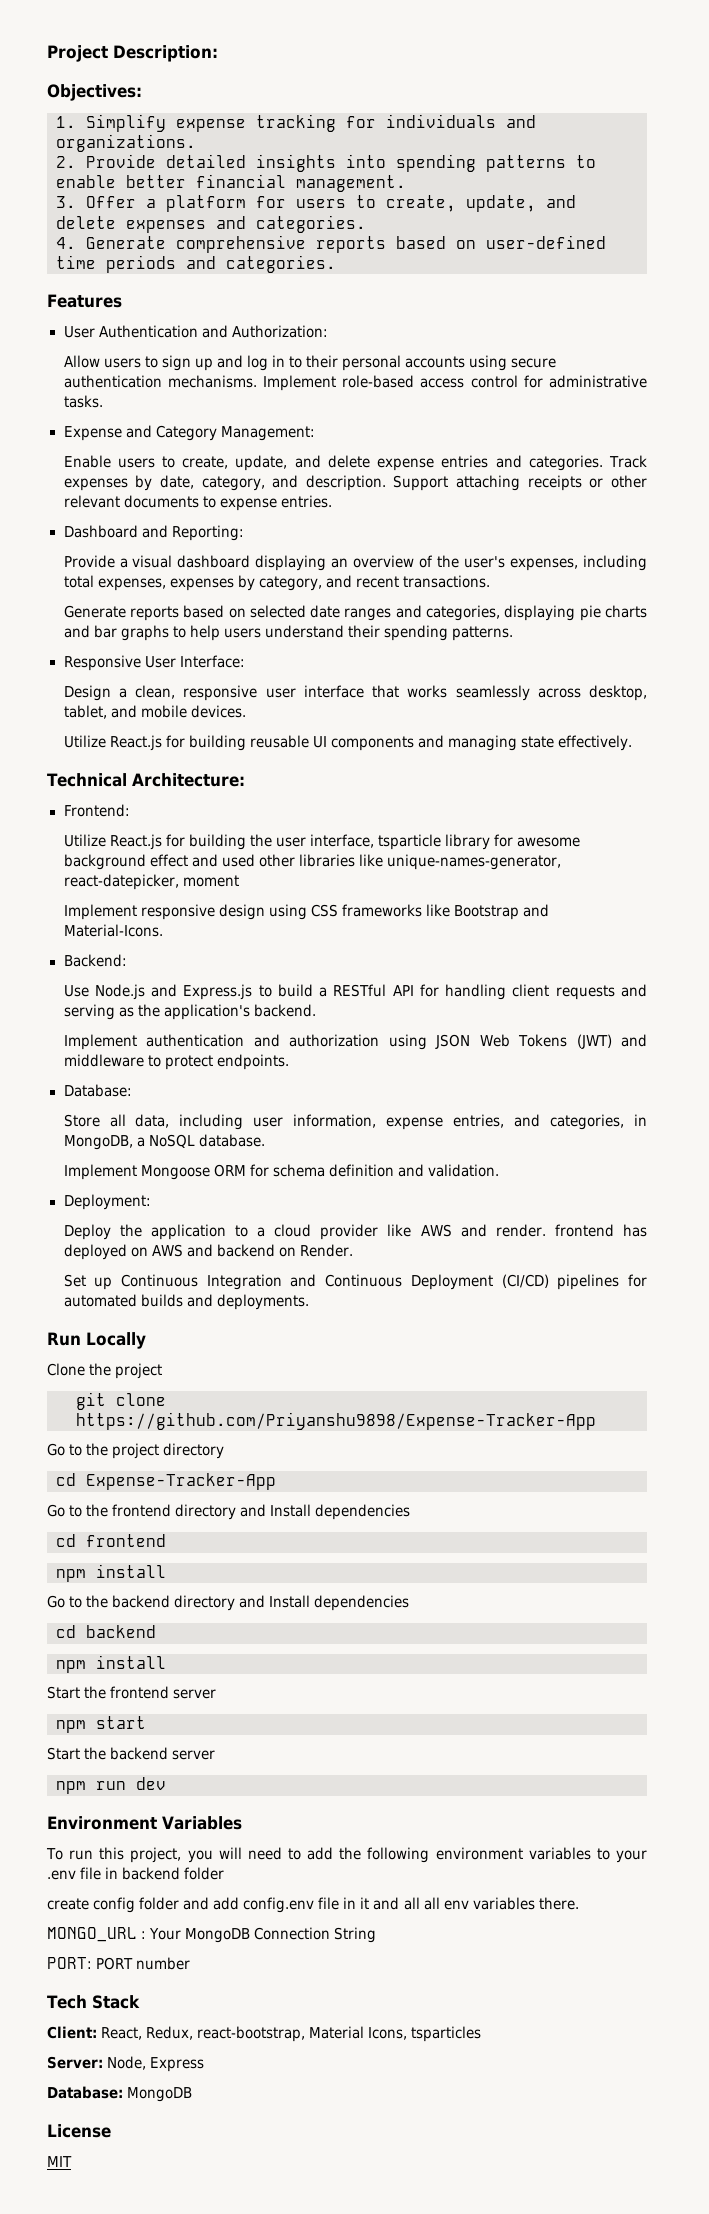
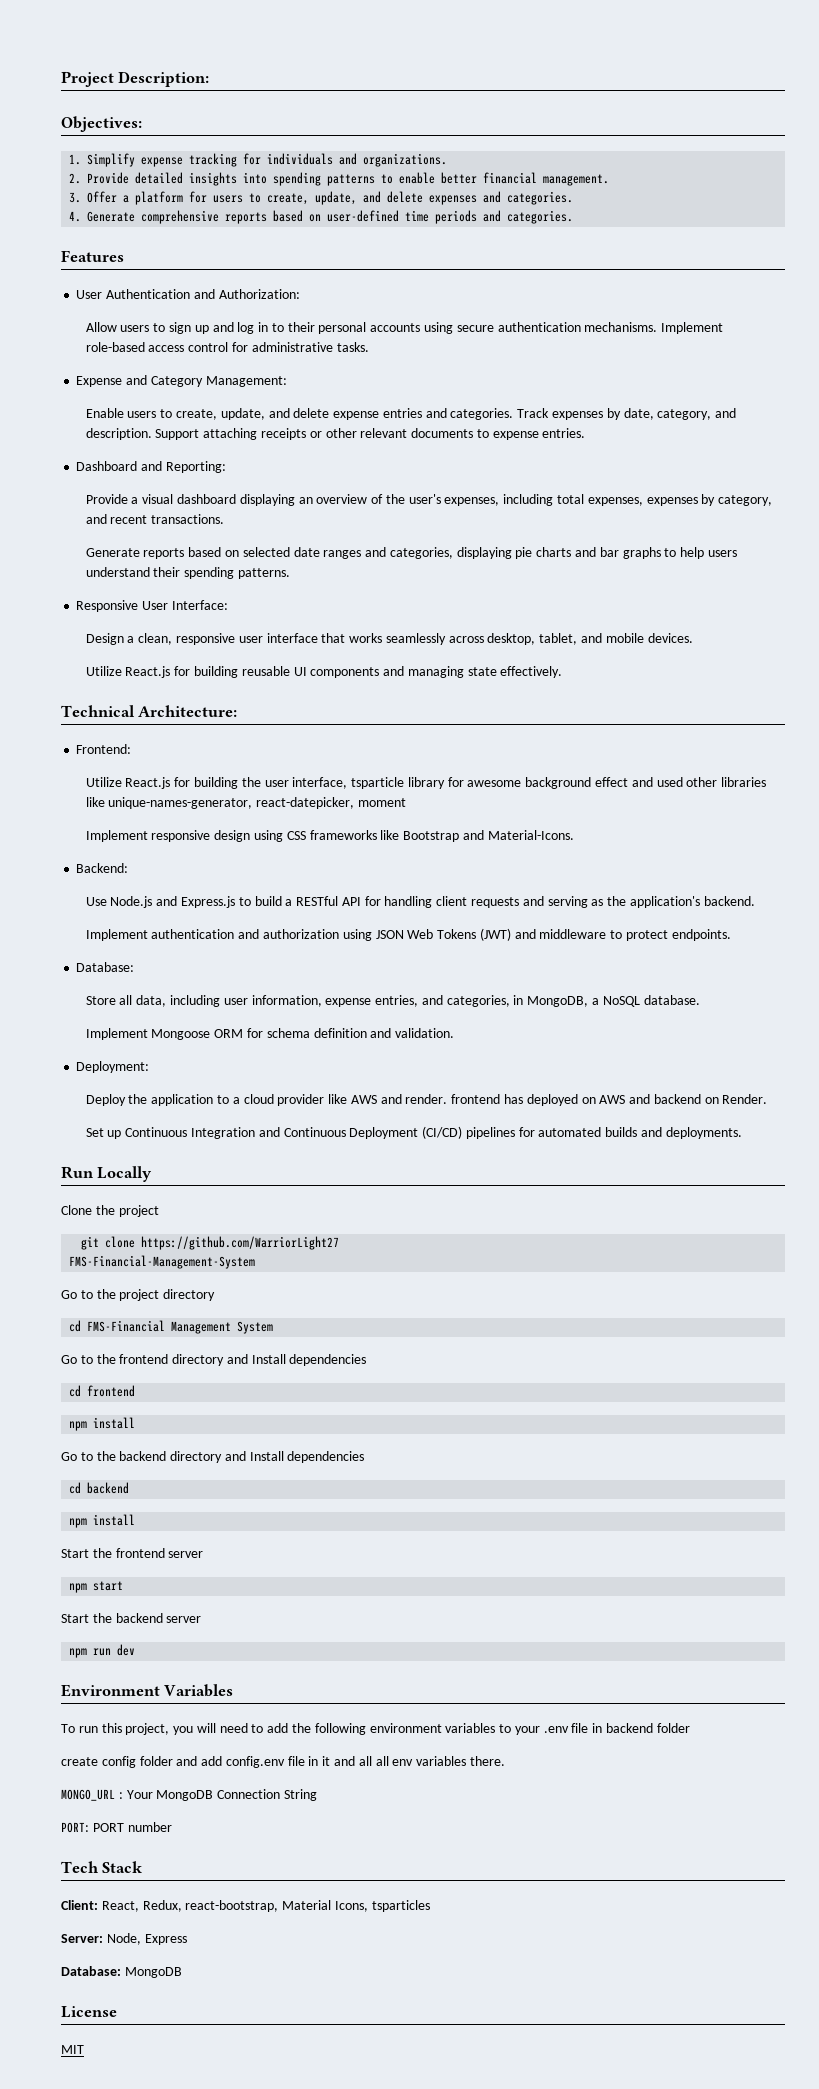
[76,1412,596,1430] https://github.com/Priyanshu9898/Expense-Tracker-App -> [141,1236,340,1250] [69,1255,256,1269] https://github.com/WarriorLight27 // FMS-Financial-Management-System
[86,1473,276,1490] Expense-Tracker-App -> [87,1320,274,1334] FMS-Financial Management System

